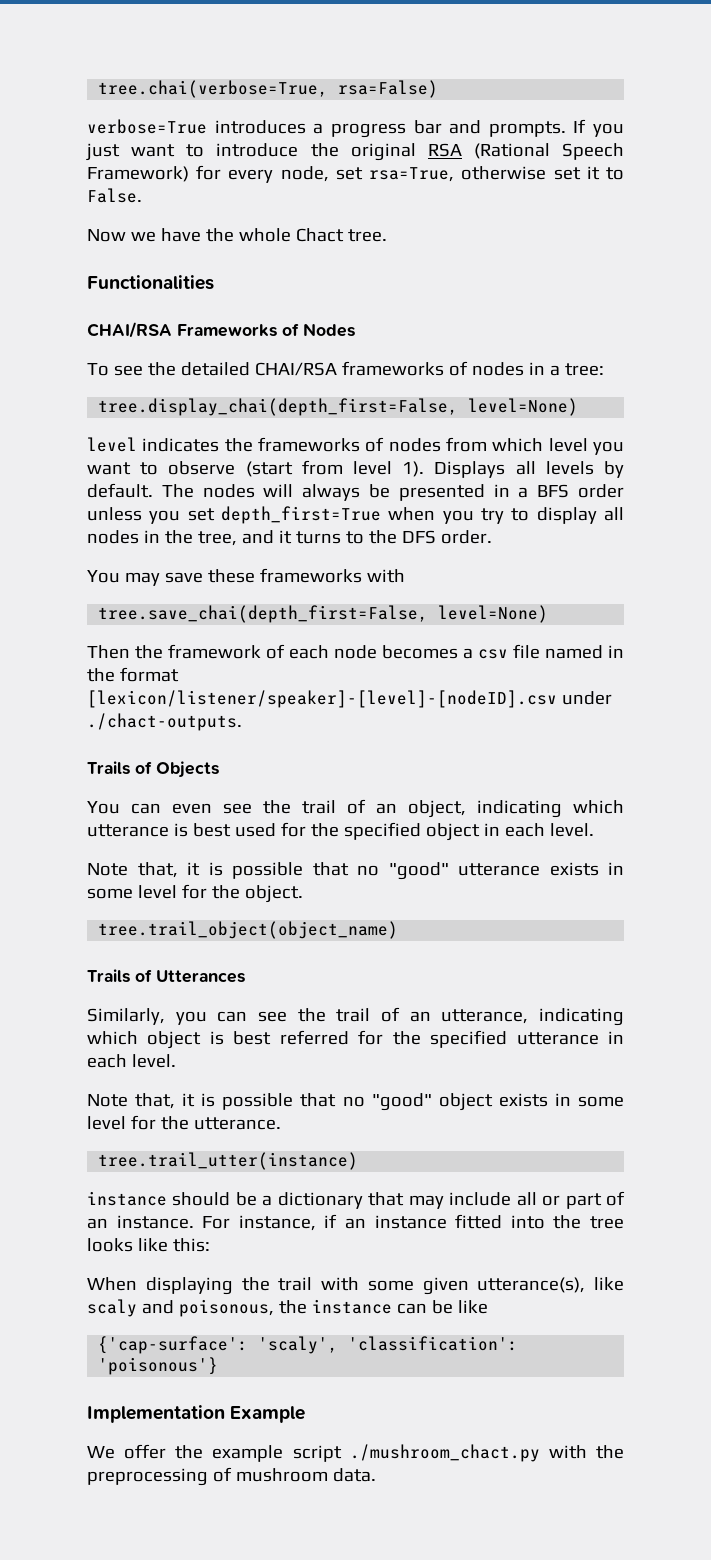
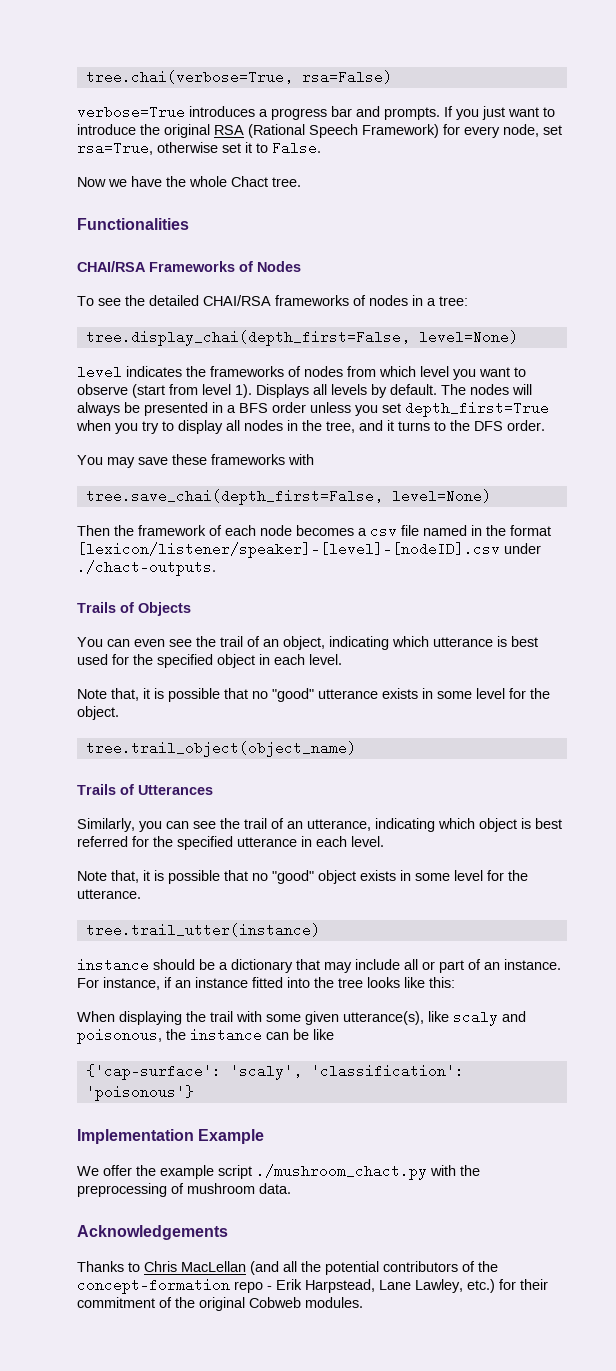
(376, 1475) none -> [77,1225,228,1240] [77,1261,498,1275] [77,1278,548,1294] [77,1297,363,1311] // Acknowledgements // Thanks to Chris MacLellan (and all the potential contributors of the concept-formation repo - Erik Harpstead, Lane Lawley, etc.) for their commitment of the original Cobweb modules.

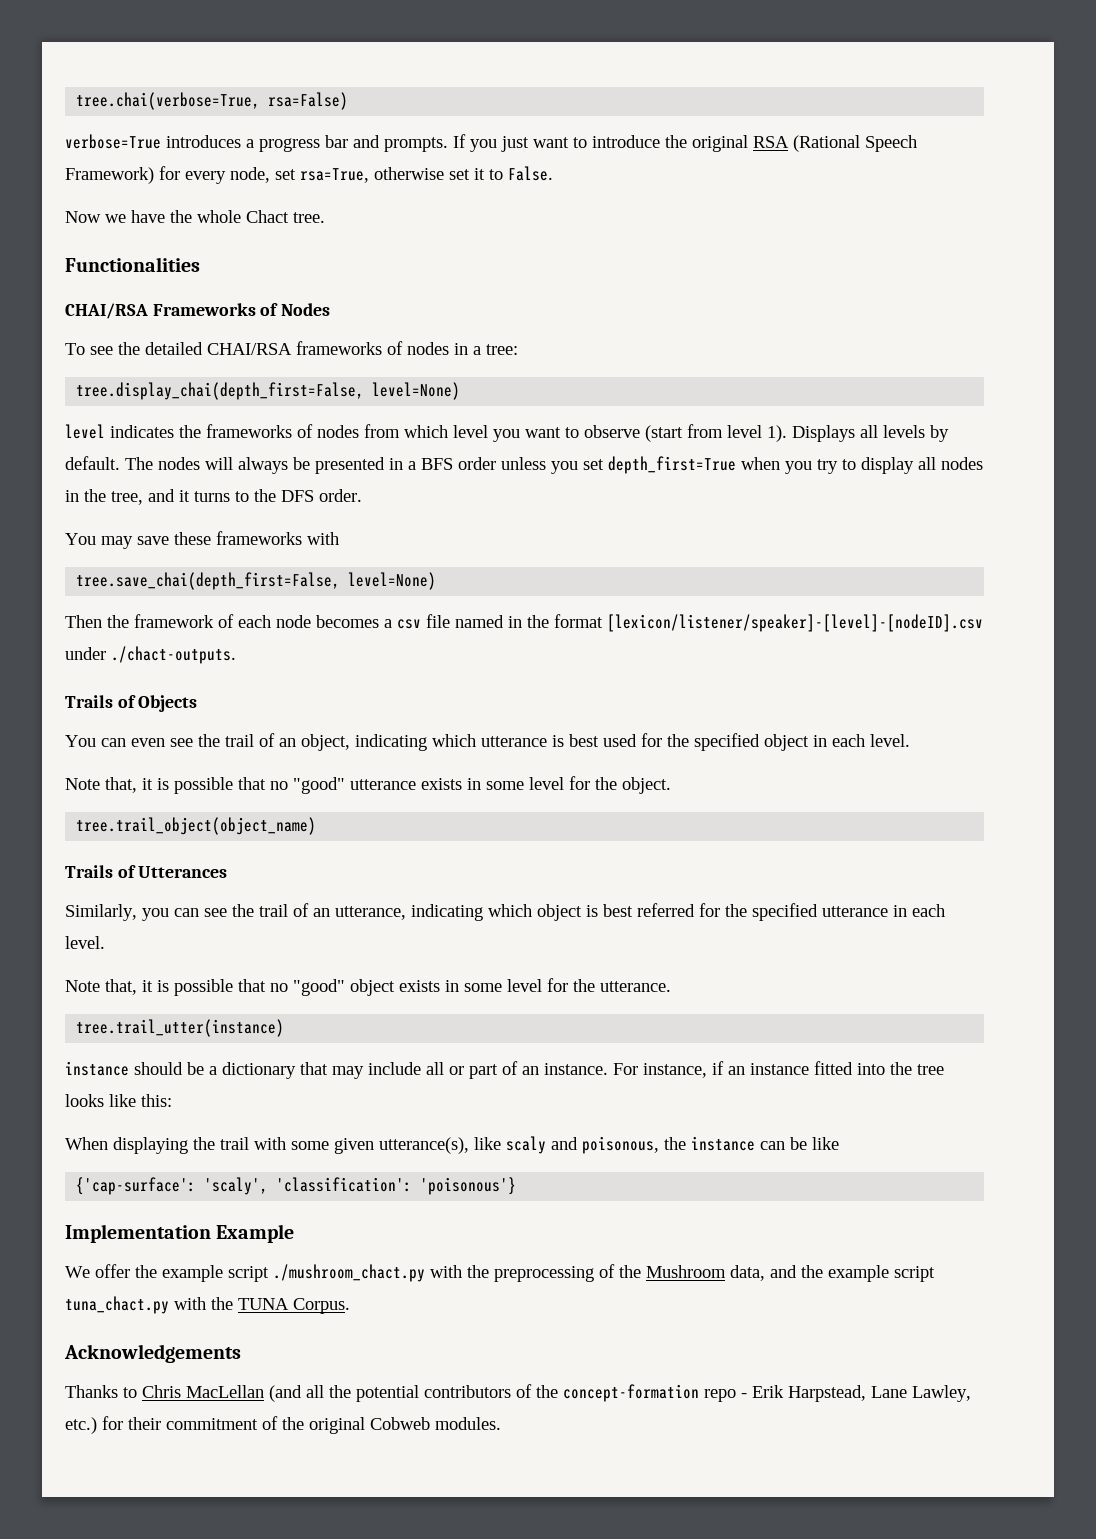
[187,1183,291,1194] mushroom data. -> [619,1265,935,1282] [65,1296,350,1314] the Mushroom data, and the example script tuna_chact.py with the TUNA Corpus.

